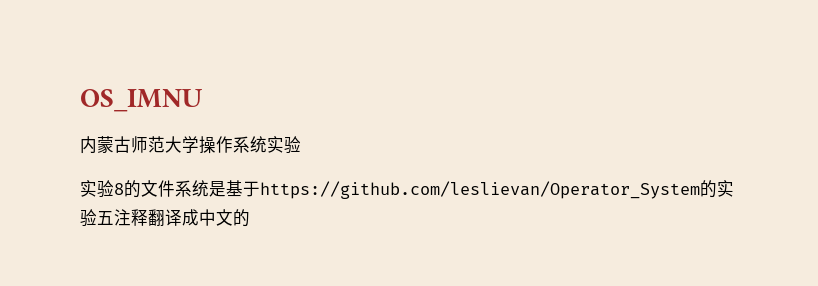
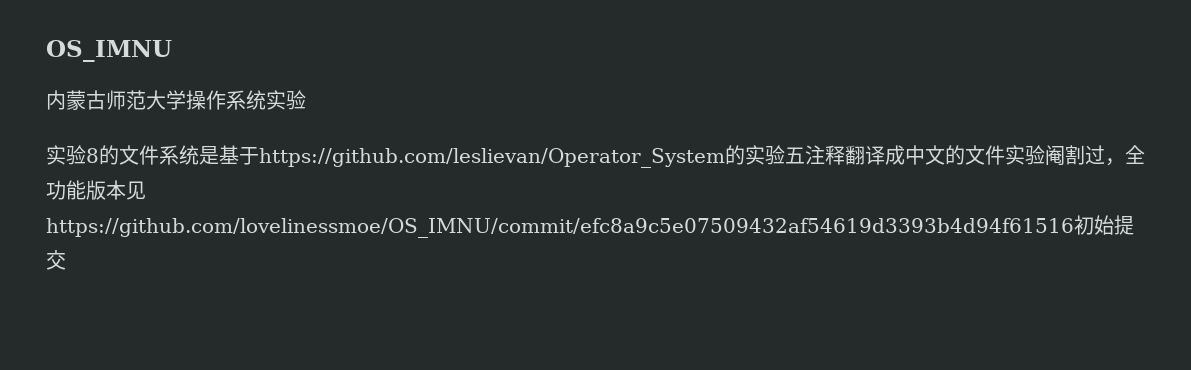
(250, 218) none -> [965,145,1145,166] [46,180,146,200] [46,215,1134,238] [46,250,66,270] 文件实验阉割过，全功能版本见https://github.com/lovelinessmoe/OS_IMNU/commit/efc8a9c5e07509432af54619d3393b4d94f61516初始提交

